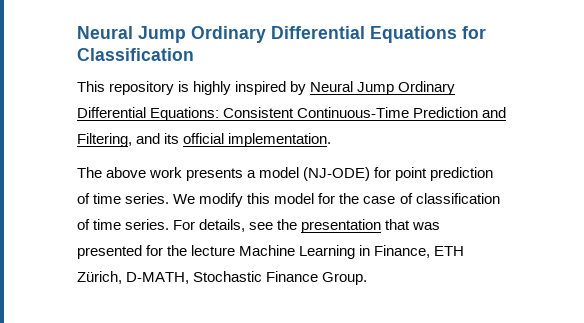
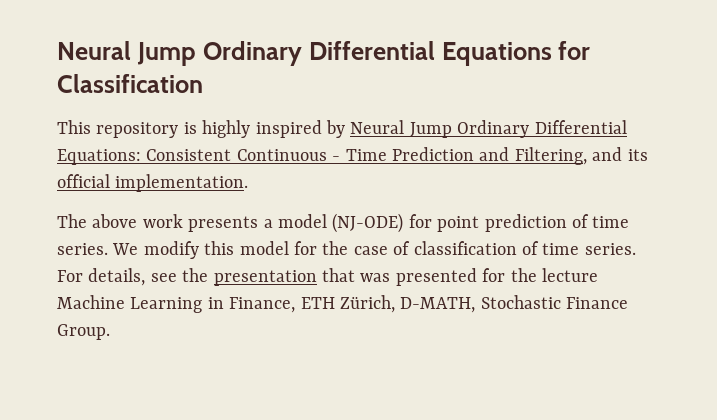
[297,107,410,118] Continuous-Time -> [236,149,387,161] Continuous - Time

